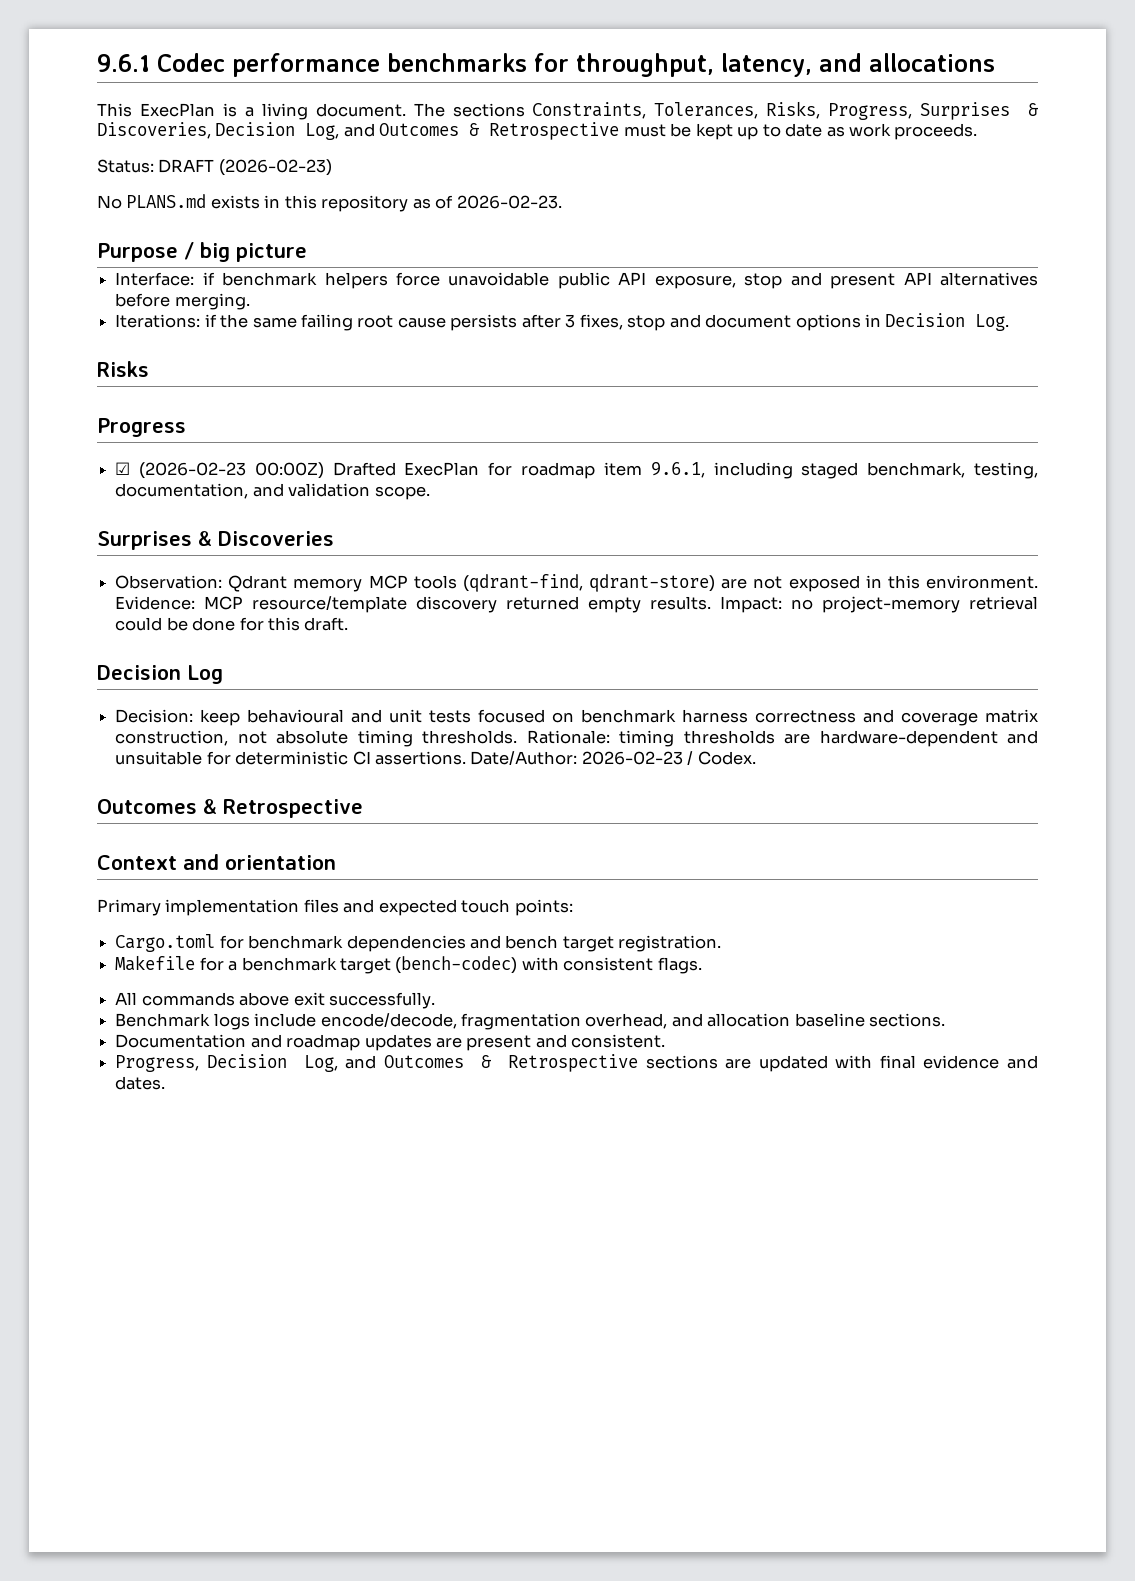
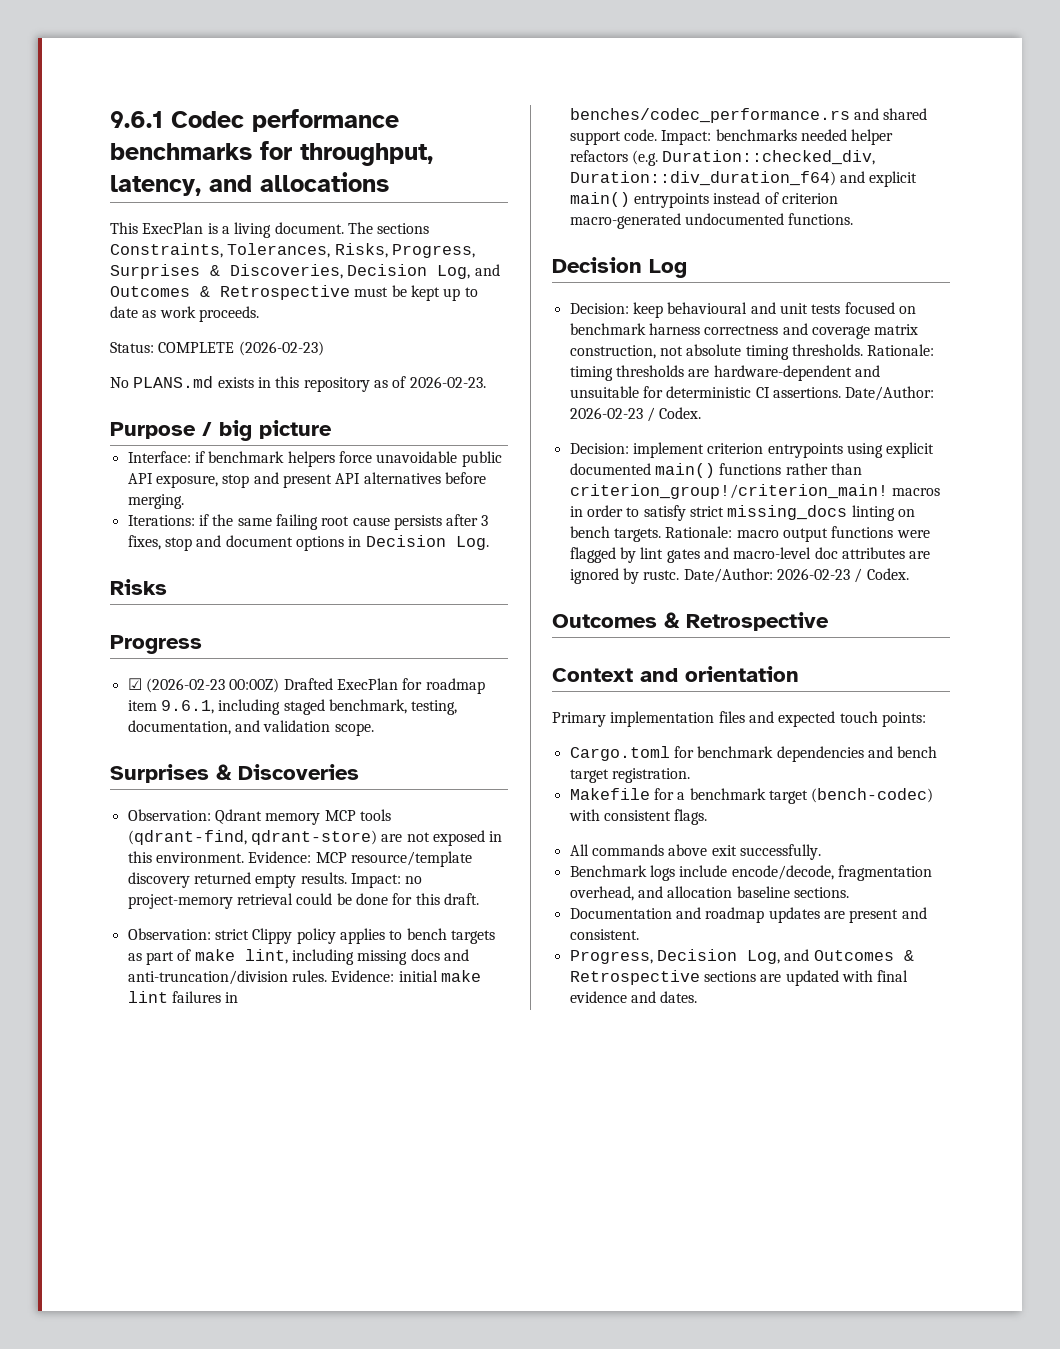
[158,159,215,173] DRAFT -> [158,342,235,353] COMPLETE
(349, 624) none -> [127,928,495,944] [127,949,469,965] [127,970,481,985] [127,991,239,1003] [569,108,928,123] [569,129,894,145] [569,150,876,166] [569,171,918,187] [569,192,838,208] [569,213,854,229] // Observation: strict Clippy policy applies to bench targets as part of make lint, including missing docs and anti-truncation/division rules. Evidence: initial make lint failures in benches/codec_performance.rs and shared support code. Impact: benchmarks needed helper refactors (e.g. Duration::checked_div, Duration::div_duration_f64) and explicit main() entrypoints instead of criterion macro-generated undocumented functions.
(756, 758) none -> [569,442,935,458] [569,463,862,478] [569,484,940,499] [569,505,915,521] [569,526,930,542] [569,547,931,563] [569,568,909,584] // Decision: implement criterion entrypoints using explicit documented main() functions rather than criterion_group!/criterion_main! macros in order to satisfy strict missing_docs linting on bench targets. Rationale: macro output functions were flagged by lint gates and macro-level doc attributes are ignored by rustc. Date/Author: 2026-02-23 / Codex.

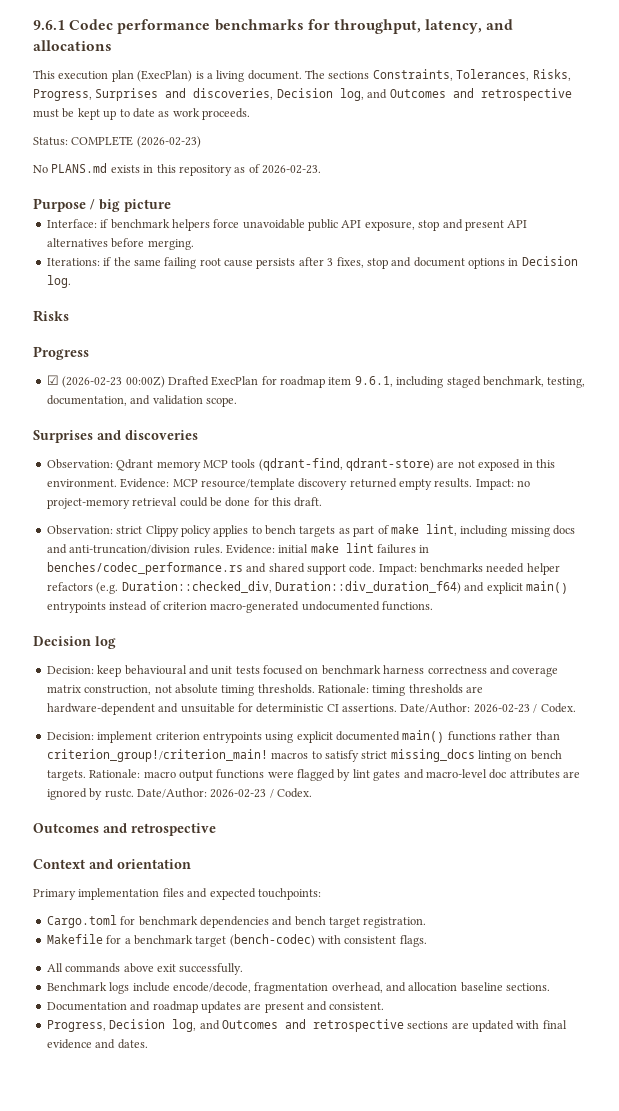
[142,222,204,234] ExecPlan -> [58,70,193,82] execution plan (ExecPlan)
[210,264,500,279] [110,285,350,300] & Discoveries, Decision Log, and Outcomes & Retrospective -> [165,88,572,101] and discoveries, Decision log, and Outcomes and retrospective
[455,536,489,550] Log. -> [46,275,71,288] log.
[216,764,359,780] & Discoveries -> [97,430,198,440] and discoveries
[649,259,687,278] Log -> [95,636,116,649] log
[569,505,623,517] in order -> (309, 755) none
[664,612,829,631] & Retrospective -> [103,823,216,836] and retrospective
[839,711,926,727] touch points: -> [257,888,321,900] touchpoints:
[746,949,914,964] [569,970,700,985] Log, and Outcomes & Retrospective -> [172,1019,404,1032] log, and Outcomes and retrospective

